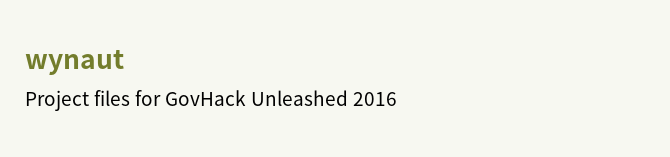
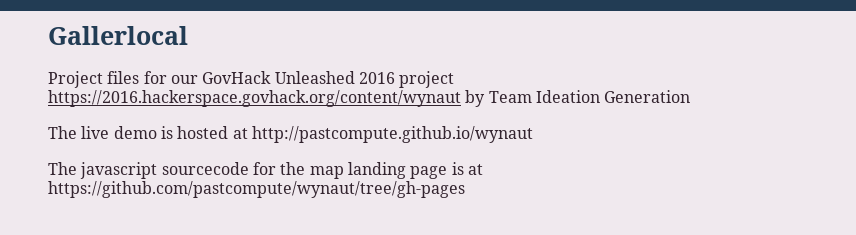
[25,50,124,75] wynaut -> [48,26,188,45] Gallerlocal
(162, 98) none -> [170,75,198,84] our
(397, 99) none -> [399,71,455,88] [48,90,691,107] [48,126,533,143] [48,162,483,179] [48,181,465,198] project https://2016.hackerspace.govhack.org/content/wynaut by Team Ideation Generation // The live demo is hosted at http://pastcompute.github.io/wynaut // The javascript sourcecode for the map landing page is at https://github.com/pastcompute/wynaut/tree/gh-pages

